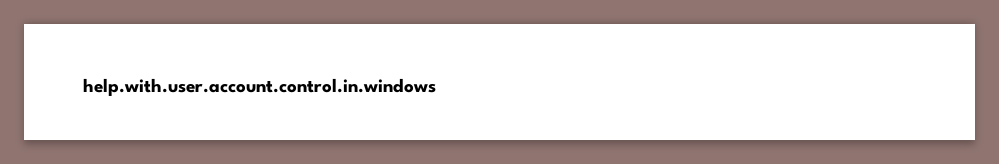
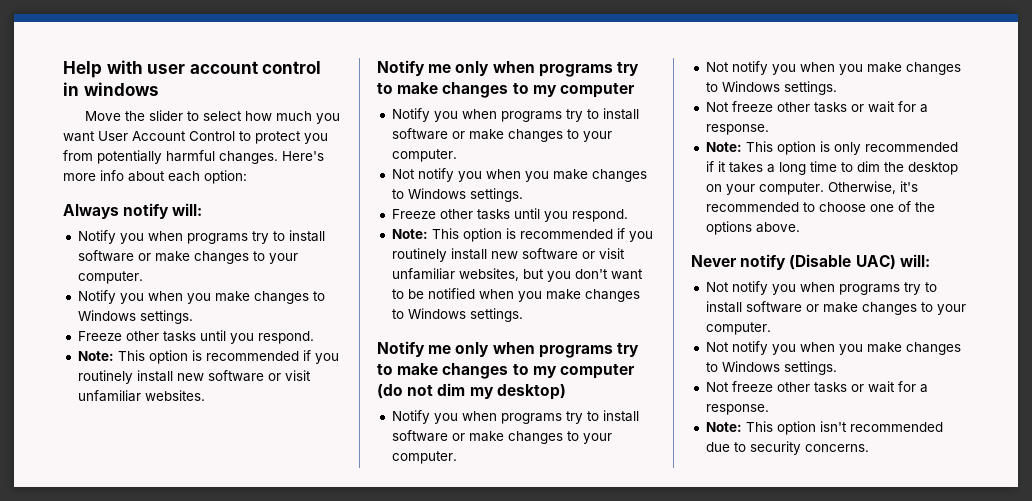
[83,78,436,96] help.with.user.account.control.in.windows -> [63,60,322,78] [63,82,159,96] [84,110,340,124] [63,131,328,144] [63,150,324,164] [63,170,247,184] [63,203,203,219] [77,230,325,244] [77,250,298,264] [77,271,143,284] [77,290,325,304] [77,310,193,324] [77,330,314,344] [77,350,339,364] [77,370,311,384] [77,390,205,402] [377,60,639,77] [377,82,635,98] [391,108,639,122] [391,128,612,142] [391,149,457,162] [391,168,647,182] [391,188,523,202] [391,208,628,222] [391,228,653,242] [391,248,625,262] [391,268,643,282] [391,288,640,302] [391,308,523,322] [377,341,639,358] [377,363,635,379] [377,383,566,400] [391,410,639,424] [391,430,612,444] [391,451,457,464] [705,61,961,75] [705,81,837,95] [705,101,928,113] [705,124,769,135] [705,141,958,155] [705,161,958,175] [705,181,918,195] [705,201,935,212] [705,221,800,235] [691,254,930,270] [705,281,937,295] [705,301,966,315] [705,322,771,335] [705,341,961,355] [705,361,837,375] [705,381,928,393] [705,404,769,415] [705,421,943,435] [705,441,869,455] Help with user account control in windows // Move the slider to select how much you want User Account Control to protect you from potentially harmful changes. Here's more info about each option: // Always notify will: // Notify you when programs try to install software or make changes to your computer. // Notify you when you make changes to Windows settings. // Freeze other tasks until you respond. // Note: This option is recommended if you routinely install new software or visit unfamiliar websites. // Notify me only when programs try to make changes to my computer // Notify you when programs try to install software or make changes to your computer. // Not notify you when you make changes to Windows settings. // Freeze other tasks until you respond. // Note: This option is recommended if you routinely install new software or visit unfamiliar websites, but you don't want to be notified when you make changes to Windows settings. // Notify me only when programs try to make changes to my computer (do not dim my desktop) // Notify you when programs try to install software or make changes to your computer. // Not notify you when you make changes to Windows settings. // Not freeze other tasks or wait for a response. // Note: This option is only recommended if it takes a long time to dim the desktop on your computer. Otherwise, it's recommended to choose one of the options above. // Never notify (Disable UAC) will: // Not notify you when programs try to install software or make changes to your computer. // Not notify you when you make changes to Windows settings. // Not freeze other tasks or wait for a response. // Note: This option isn't recommended due to security concerns.

